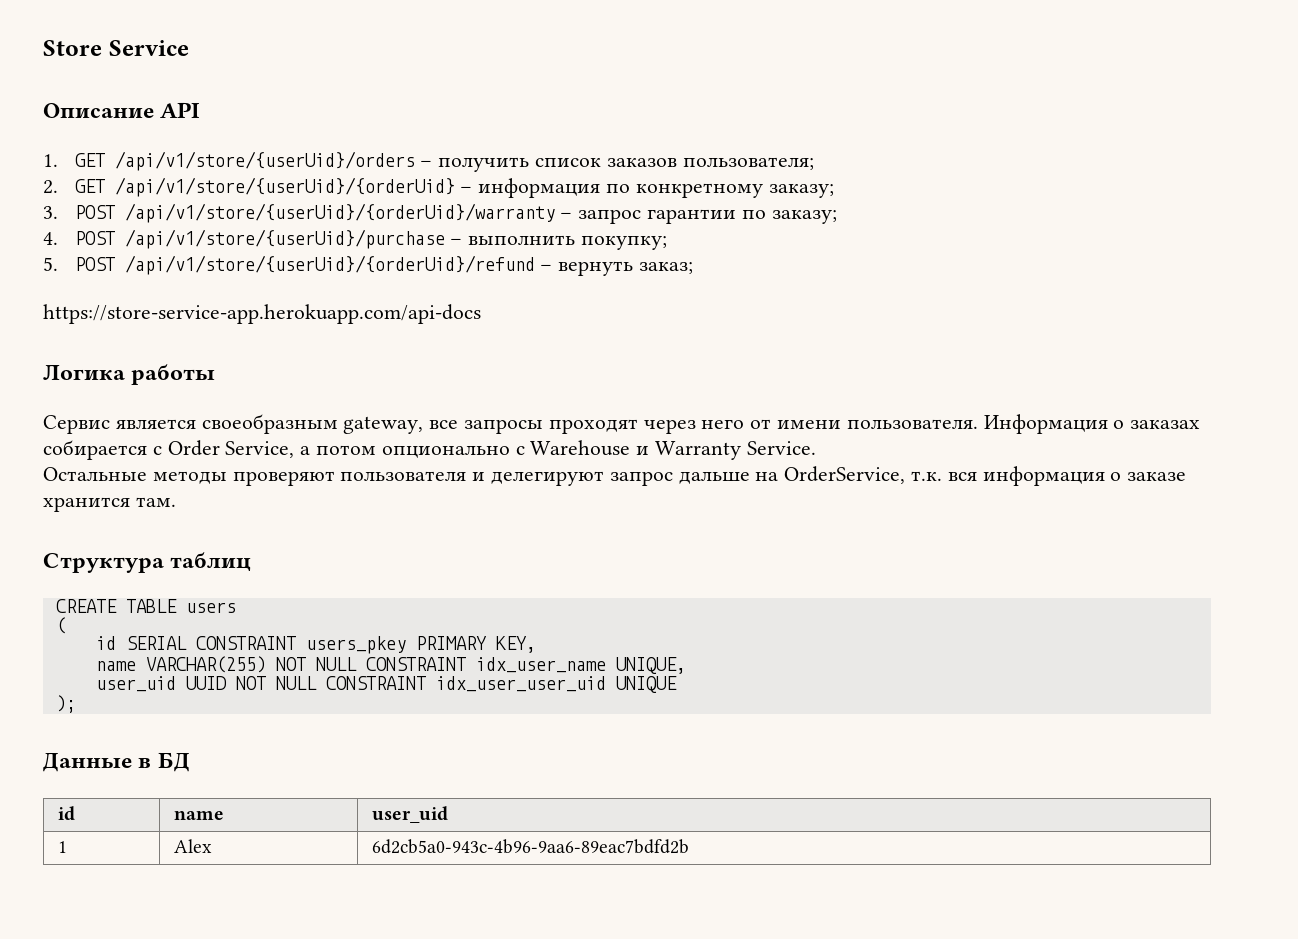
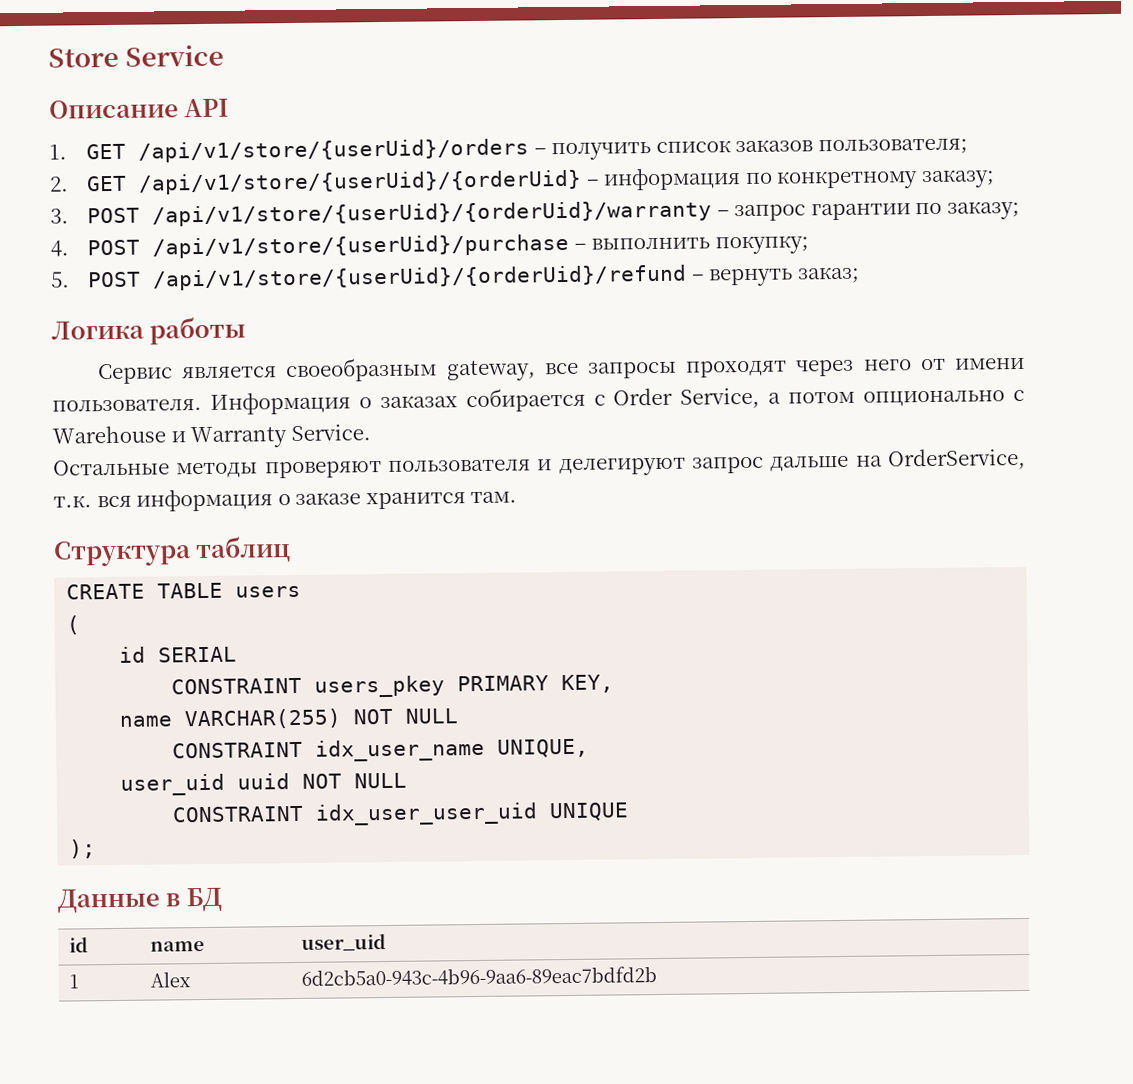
[43,304,481,324] // https://store-service-app.herokuapp.com/api-docs -> (860, 275) none
(187, 643) none -> (238, 654) //
(357, 664) none -> (459, 716) //
[185,676,317,690] UUID NOT NULL -> [237,772,408,790] uuid NOT NULL //

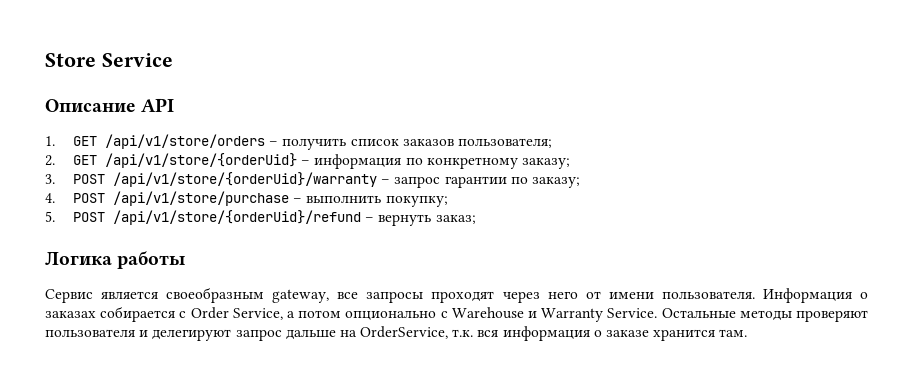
[138,138,530,163] /api/v1/store/{userUid}/orders -> [104,134,265,149] /api/v1/store/orders
[138,169,583,195] /api/v1/store/{userUid}/{orderUid} -> [104,153,297,168] /api/v1/store/{orderUid}
[152,200,713,227] /api/v1/store/{userUid}/{orderUid}/warranty -> [112,172,377,187] /api/v1/store/{orderUid}/warranty
[152,233,570,259] /api/v1/store/{userUid}/purchase -> [112,191,289,206] /api/v1/store/purchase
[152,264,688,291] /api/v1/store/{userUid}/{orderUid}/refund -> [112,210,361,225] /api/v1/store/{orderUid}/refund
(371, 433) // -> (658, 313) none
[53,536,292,567] [66,582,302,600] [66,615,81,635] [119,646,238,663] [171,674,615,698] [119,708,459,730] [172,738,590,762] [120,772,408,796] [172,802,630,826] [69,839,97,859] [57,887,223,914] [69,937,89,953] [150,940,206,952] [301,934,387,952] [69,974,80,989] [150,971,192,988] [301,966,658,986] // Структура таблиц // CREATE TABLE users // ( // id SERIAL // CONSTRAINT users_pkey PRIMARY KEY, // name VARCHAR(255) NOT NULL // CONSTRAINT idx_user_name UNIQUE, // user_uid uuid NOT NULL // CONSTRAINT idx_user_user_uid UNIQUE // ); // Данные в БД // id | name | user_uid // 1 | Alex | 6d2cb5a0-943c-4b96-9aa6-89eac7bdfd2b -> (748, 333) none

